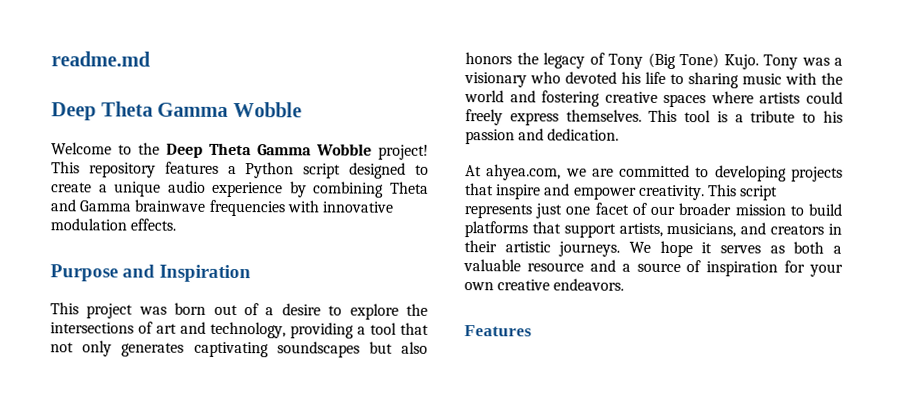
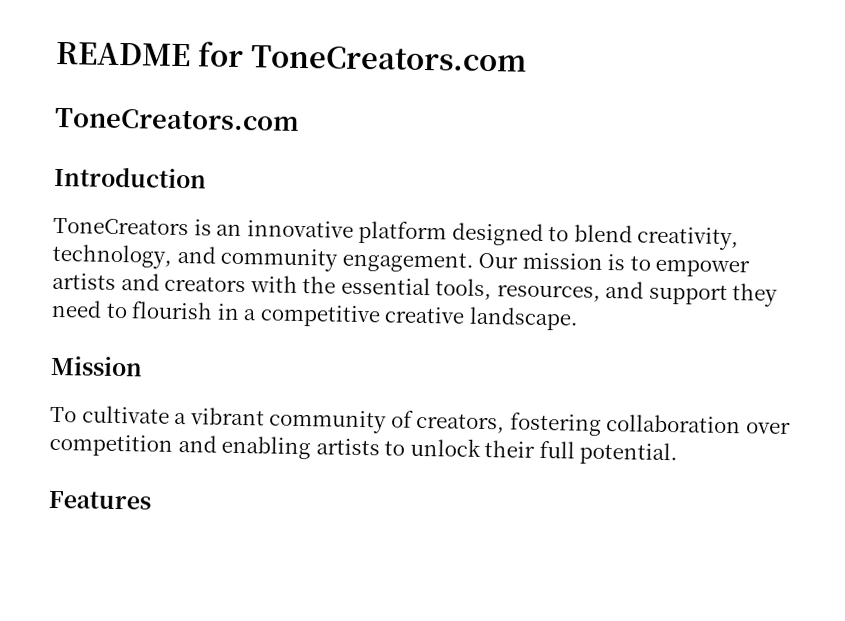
[51,51,151,67] [51,101,302,121] [51,142,429,160] [51,161,429,179] [51,180,429,198] [50,199,393,217] [50,218,177,231] [50,264,252,283] [50,302,428,320] [50,321,429,339] [50,340,428,358] [465,52,843,70] [464,71,843,89] [464,90,843,108] [465,109,843,126] [465,128,620,145] [465,164,843,182] [465,183,779,201] [464,202,842,219] [464,221,842,238] [464,240,842,258] [463,259,843,277] [464,278,625,291] readme.md // Deep Theta Gamma Wobble // Welcome to the Deep Theta Gamma Wobble project! This repository features a Python script designed to create a unique audio experience by combining Theta and Gamma brainwave frequencies with innovative modulation effects. // Purpose and Inspiration // This project was born out of a desire to explore the intersections of art and technology, providing a tool that not only generates captivating soundscapes but also honors the legacy of Tony (Big Tone) Kujo. Tony was a visionary who devoted his life to sharing music with the world and fostering creative spaces where artists could freely express themselves. This tool is a tribute to his passion and dedication. // At ahyea.com, we are committed to developing projects that inspire and empower creativity. This script represents just one facet of our broader mission to build platforms that support artists, musicians, and creators in their artistic journeys. We hope it serves as both a valuable resource and a source of inspiration for your own creative endeavors. -> [55,41,527,72] [54,107,300,131] [53,165,207,189] [53,217,740,251] [52,243,751,278] [52,272,779,307] [51,299,579,331] [50,355,143,377] [50,405,791,436] [49,433,679,466] README for ToneCreators.com // ToneCreators.com // Introduction // ToneCreators is an innovative platform designed to blend creativity, technology, and community engagement. Our mission is to empower artists and creators with the essential tools, resources, and support they need to flourish in a competitive creative landscape. // Mission // To cultivate a vibrant community of creators, fostering collaboration over competition and enabling artists to unlock their full potential.

